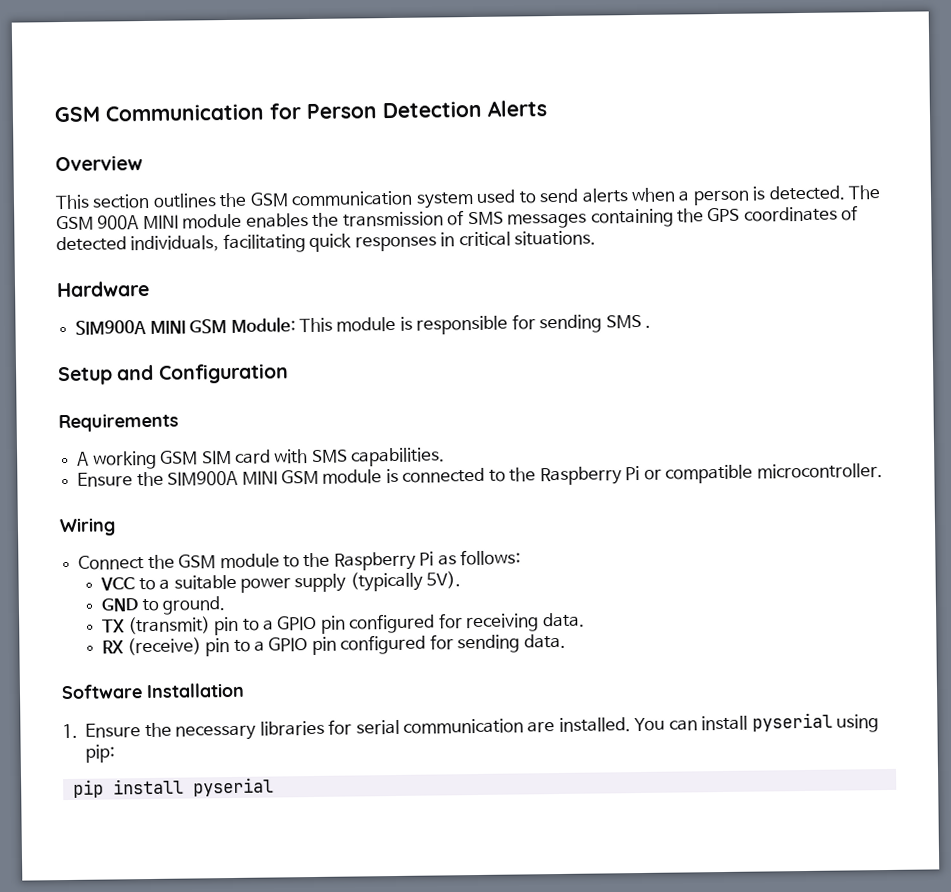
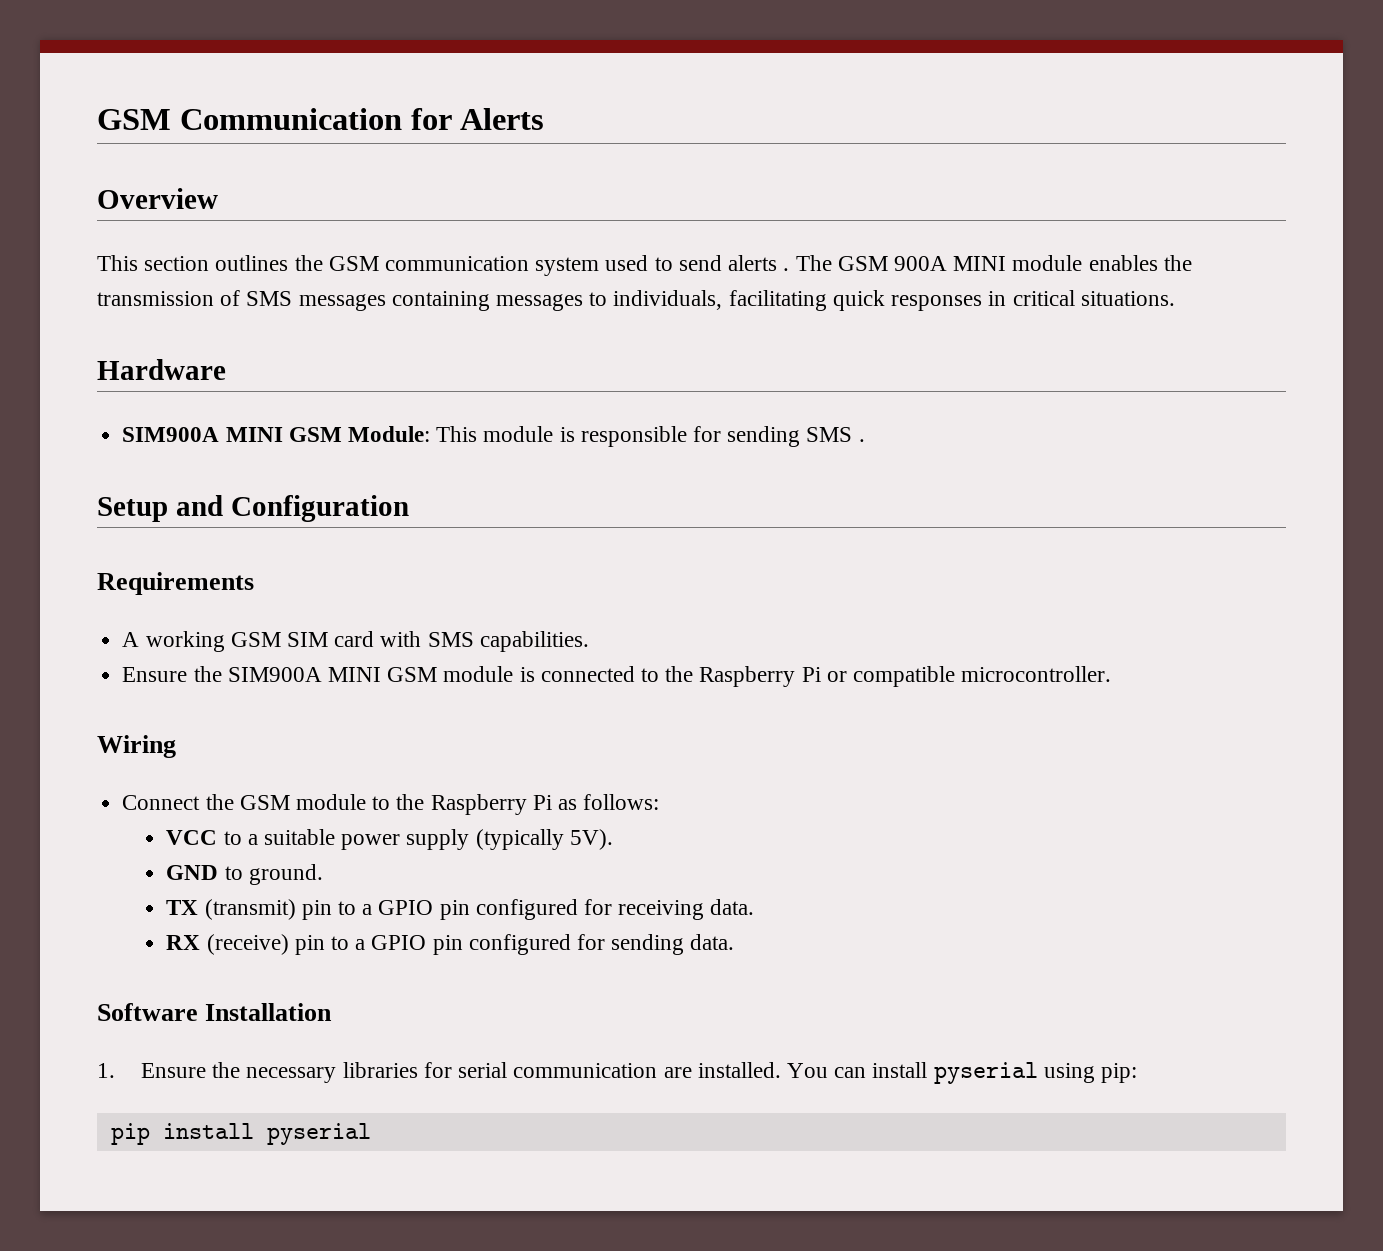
[306,100,482,120] Person Detection -> (452, 119) none
[631,185,846,206] when a person is detected. -> [783,268,790,271] .
[676,205,859,223] [56,236,127,252] the GPS coordinates of detected -> [496,292,608,311] messages to

